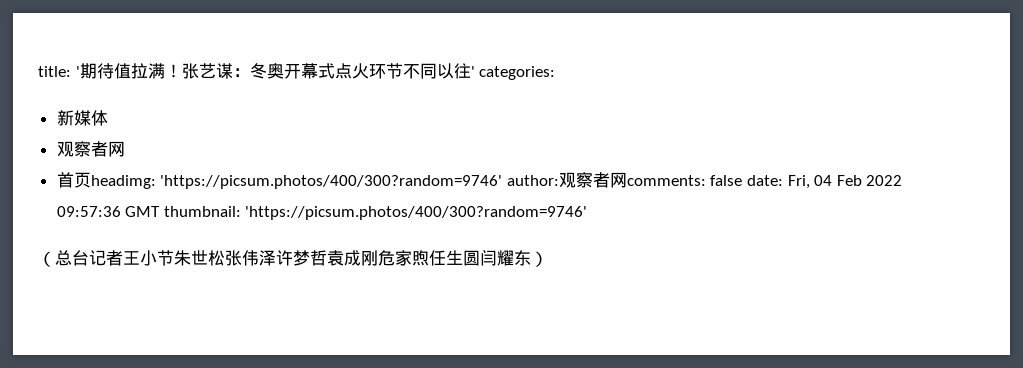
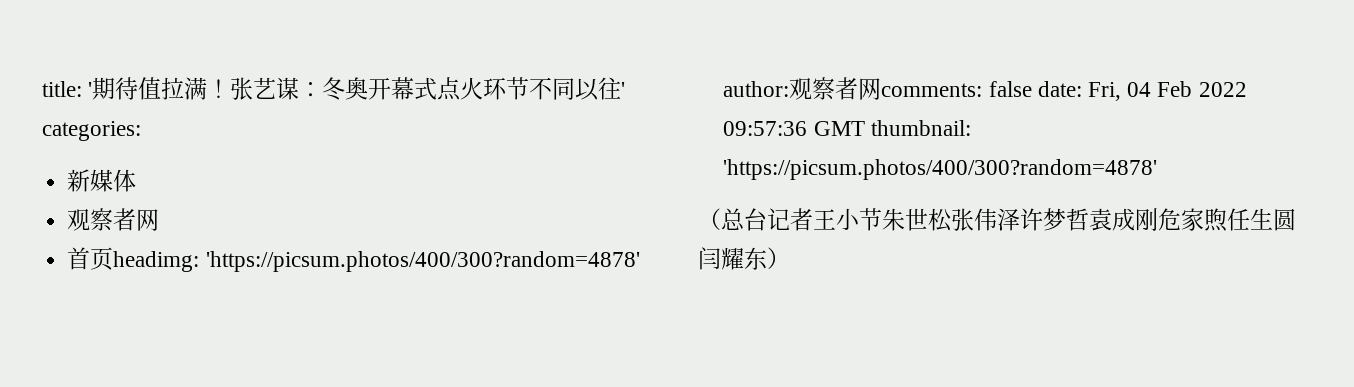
[160,175,503,189] 'https://picsum.photos/400/300?random=9746' -> [205,251,640,272] 'https://picsum.photos/400/300?random=4878'
[245,206,588,220] 'https://picsum.photos/400/300?random=9746' -> [723,159,1158,180] 'https://picsum.photos/400/300?random=4878'

